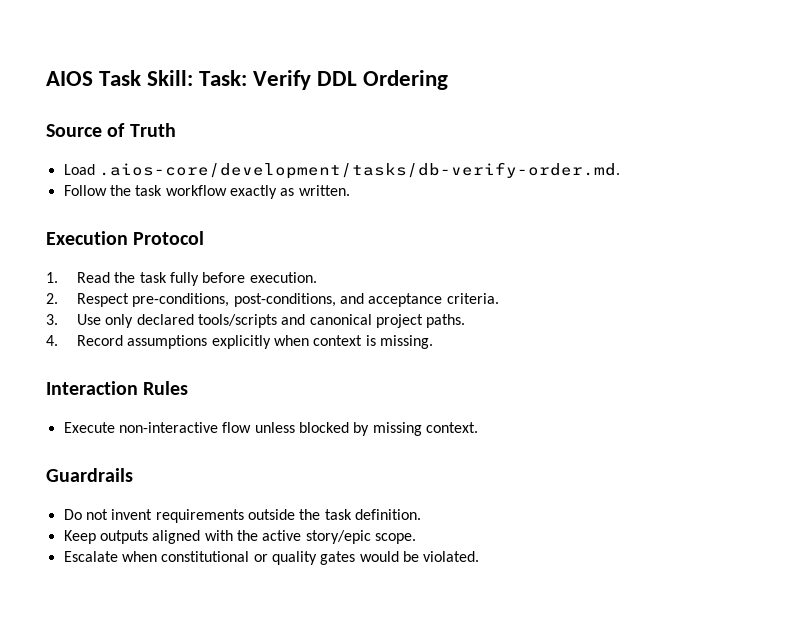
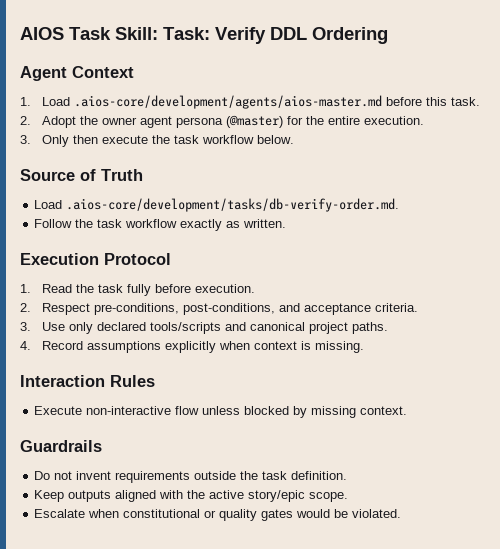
(449, 80) none -> [20,66,134,81] [20,95,480,109] [20,115,424,128] [20,135,294,147] // Agent Context // 1. Load .aios-core/development/agents/aios-master.md before this task. // 2. Adopt the owner agent persona (@master) for the entire execution. // 3. Only then execute the task workflow below.

